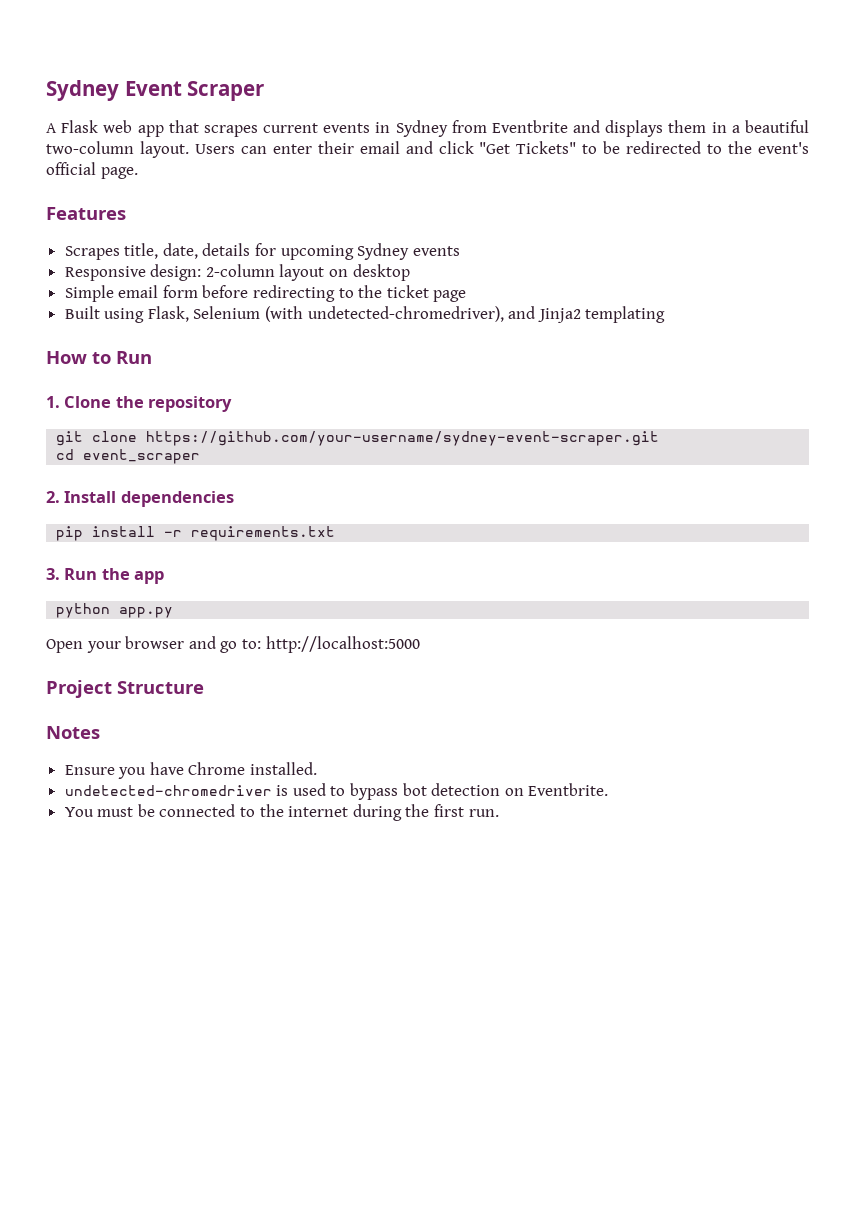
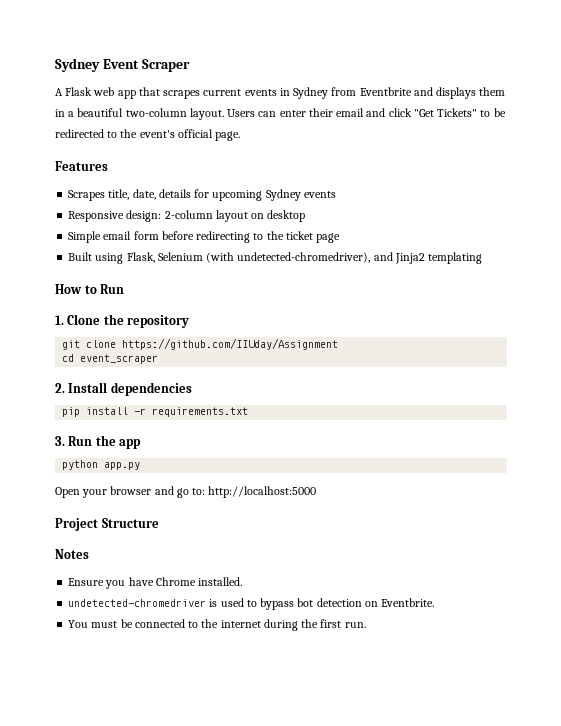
[146,431,660,446] https://github.com/your-username/sydney-event-scraper.git -> [122,338,339,350] https://github.com/IIUday/Assignment

